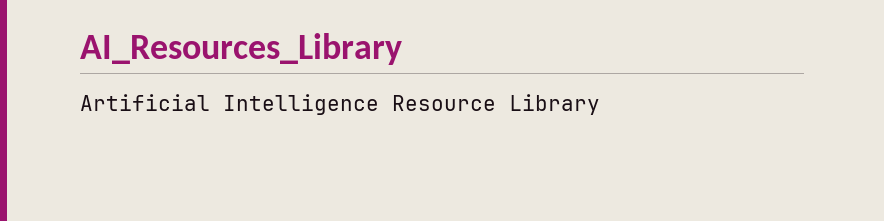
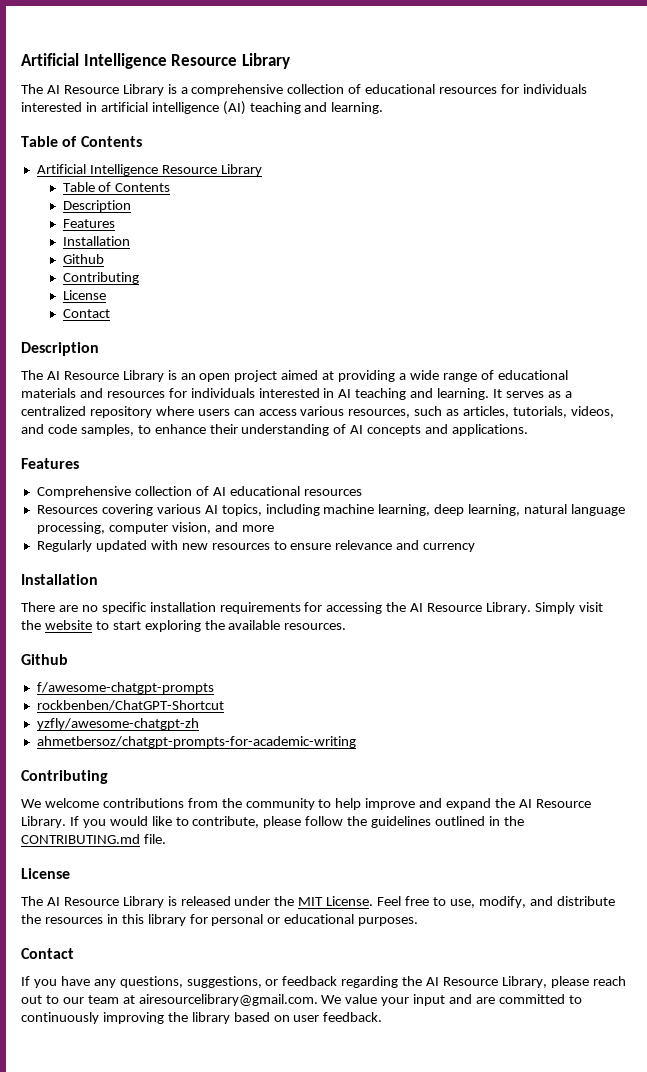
[80,33,402,65] [80,94,600,115] AI_Resources_Library // Artificial Intelligence Resource Library -> [21,53,290,69] [21,84,587,96] [21,101,384,115] [21,136,142,147] [36,164,262,176] [62,182,171,192] [62,200,131,212] [62,219,115,228] [62,236,130,246] [62,254,104,264] [62,272,139,284] [62,290,106,300] [62,309,110,318] [21,342,99,356] [21,370,568,382] [21,388,572,400] [21,406,614,418] [21,424,529,436] [21,458,79,469] [36,486,362,498] [36,504,626,516] [36,522,274,534] [36,540,476,552] [21,574,98,585] [21,602,603,614] [21,620,347,632] [21,654,68,665] [36,682,214,694] [36,700,224,711] [36,718,199,730] [36,736,356,748] [21,770,108,784] [21,798,591,810] [21,816,524,828] [21,834,166,844] [21,868,70,879] [21,896,615,908] [21,914,419,926] [21,948,74,959] [21,976,626,988] [21,994,582,1006] [21,1012,383,1024] Artificial Intelligence Resource Library // The AI Resource Library is a comprehensive collection of educational resources for individuals interested in artificial intelligence (AI) teaching and learning. // Table of Contents // Artificial Intelligence Resource Library // Table of Contents // Description // Features // Installation // Github // Contributing // License // Contact // Description // The AI Resource Library is an open project aimed at providing a wide range of educational materials and resources for individuals interested in AI teaching and learning. It serves as a centralized repository where users can access various resources, such as articles, tutorials, videos, and code samples, to enhance their understanding of AI concepts and applications. // Features // Comprehensive collection of AI educational resources // Resources covering various AI topics, including machine learning, deep learning, natural language processing, computer vision, and more // Regularly updated with new resources to ensure relevance and currency // Installation // There are no specific installation requirements for accessing the AI Resource Library. Simply visit the website to start exploring the available resources. // Github // f/awesome-chatgpt-prompts // rockbenben/ChatGPT-Shortcut // yzfly/awesome-chatgpt-zh // ahmetbersoz/chatgpt-prompts-for-academic-writing // Contributing // We welcome contributions from the community to help improve and expand the AI Resource Library. If you would like to contribute, please follow the guidelines outlined in the CONTRIBUTING.md file. // License // The AI Resource Library is released under the MIT License. Feel free to use, modify, and distribute the resources in this library for personal or educational purposes. // Contact // If you have any questions, suggestions, or feedback regarding the AI Resource Library, please reach out to our team at airesourcelibrary@gmail.com. We value your input and are committed to continuously improving the library based on user feedback.

